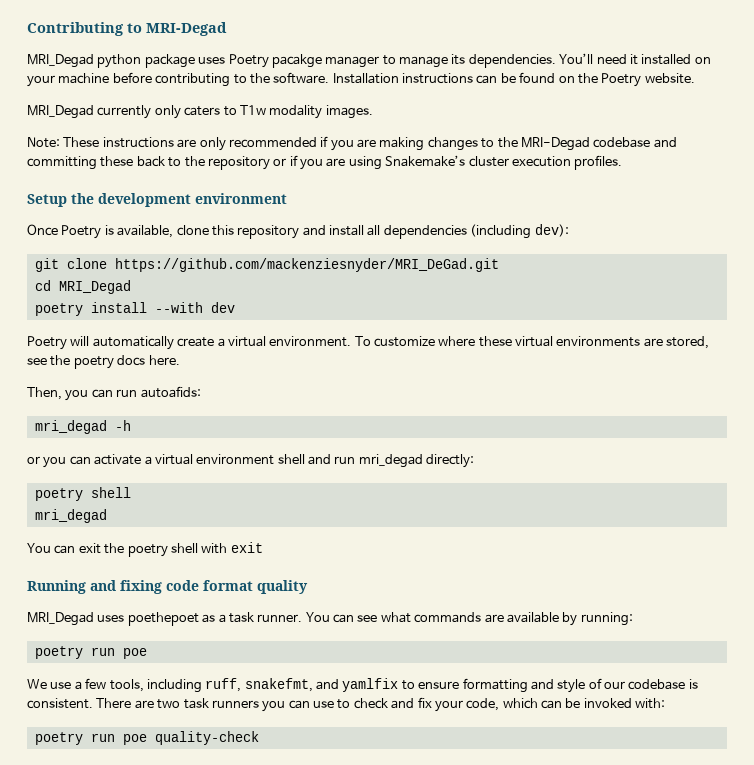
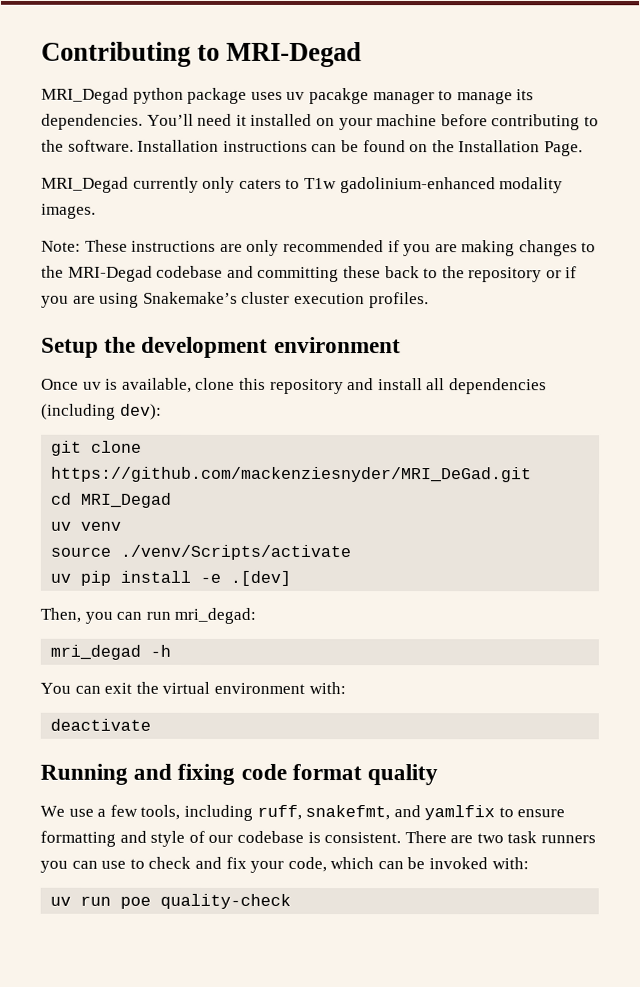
[228,54,269,68] Poetry -> [286,91,306,100] uv
[601,73,695,87] Poetry website. -> [458,140,583,157] Installation Page.
(266, 110) none -> [339,177,496,194] gadolinium-enhanced
[61,225,102,239] Poetry -> [82,381,102,390] uv
[34,302,235,316] [27,336,710,350] [27,355,180,369] poetry install --with dev // Poetry will automatically create a virtual environment. To customize where these virtual environments are stored, see the poetry docs here. -> [50,521,122,531] [50,544,352,561] [50,570,292,586] uv venv // source ./venv/Scripts/activate // uv pip install -e .[dev]
[140,386,201,398] autoafids: -> [174,607,257,624] mri_degad:
[27,454,475,468] [34,487,131,501] [34,509,107,523] // or you can activate a virtual environment shell and run mri_degad directly: // poetry shell // mri_degad -> (172, 650) none
[127,542,263,557] poetry shell with exit -> [162,681,346,695] [50,718,152,731] virtual environment with: // deactivate
[27,612,633,626] [34,646,147,659] // MRI_Degad uses poethepoet as a task runner. You can see what commands are available by running: // poetry run poe -> (439, 775) none
[34,732,83,745] poetry -> [50,896,72,906] uv

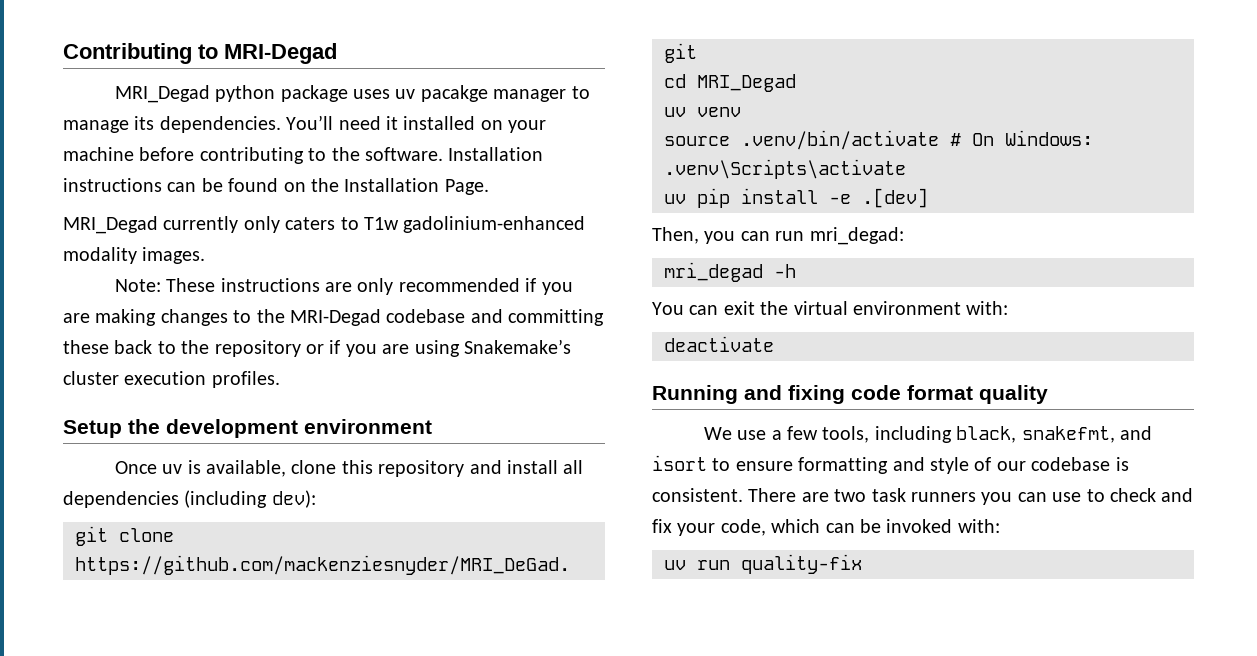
[120,544,352,561] ./venv/Scripts/activate -> [741,130,1093,150] [664,159,906,179] .venv/bin/activate # On Windows: .venv\Scripts\activate
[256,804,302,820] ruff, -> [956,426,1017,443] black,
[424,805,496,821] yamlfix -> [652,455,707,471] isort
[120,893,292,909] poe quality-check -> [741,554,862,574] quality-fix

